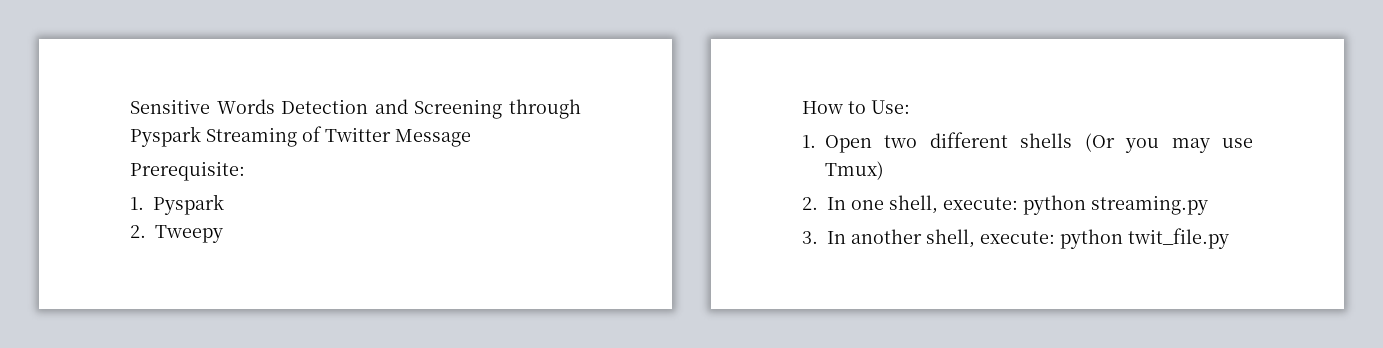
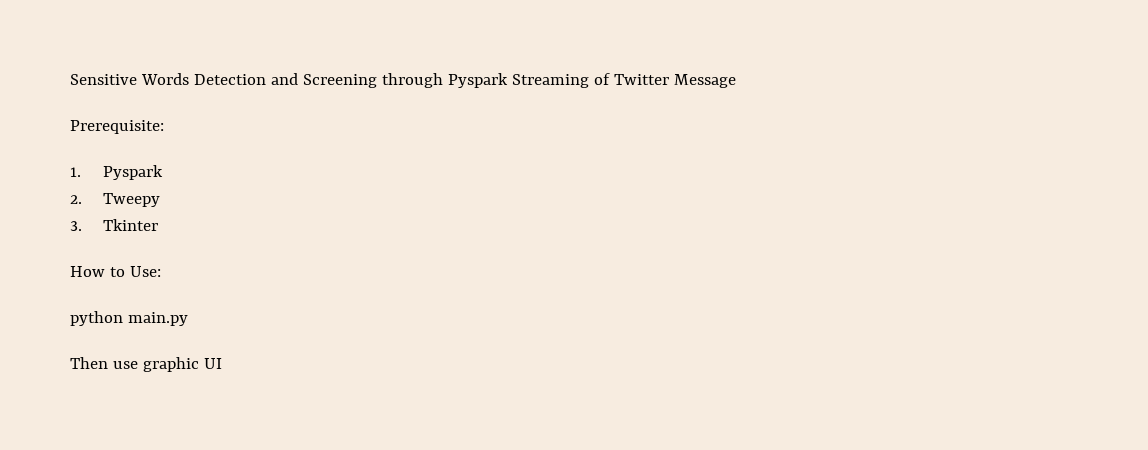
(223, 234) none -> [70,219,159,231] // 3. Tkinter
[802,132,1253,153] [825,161,884,180] [802,195,1208,215] [802,228,1229,249] 1. Open two different shells (Or you may use Tmux) // 2. In one shell, execute: python streaming.py // 3. In another shell, execute: python twit_file.py -> [70,311,188,326] [70,357,222,372] python main.py // Then use graphic UI

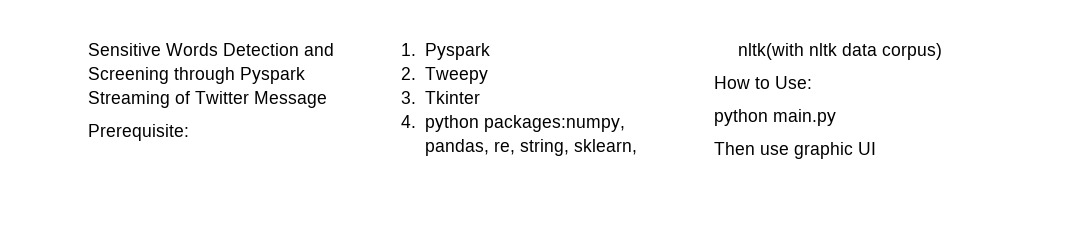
(159, 225) none -> [401,115,625,132] [424,139,637,156] [737,43,942,60] // 4. python packages:numpy, pandas, re, string, sklearn, nltk(with nltk data corpus)

